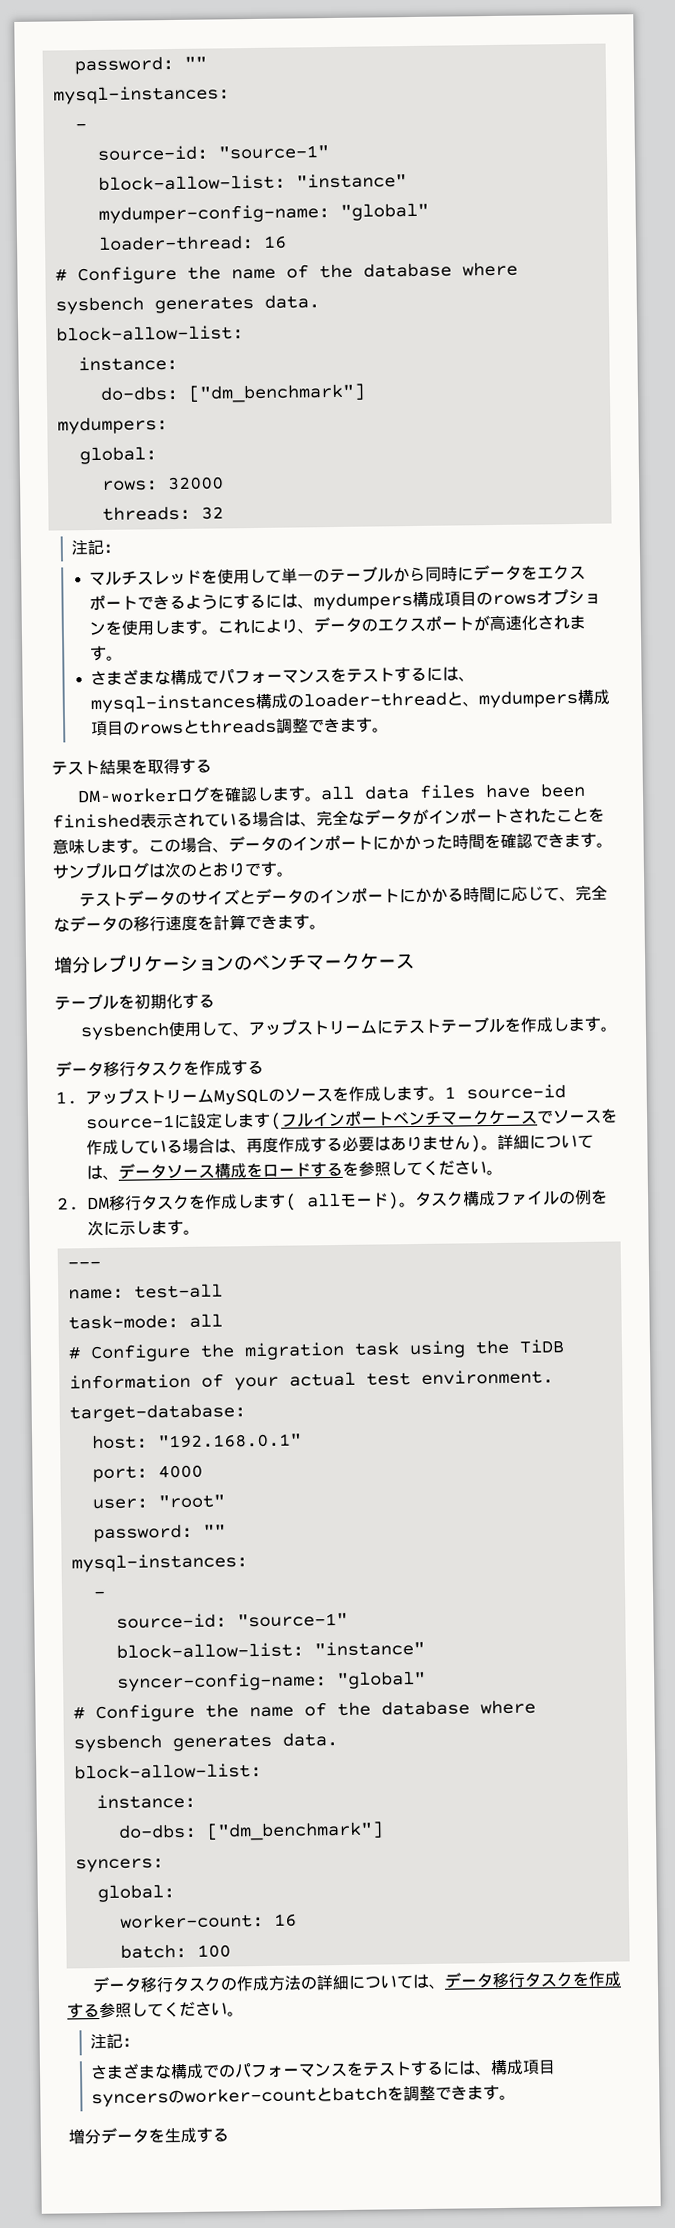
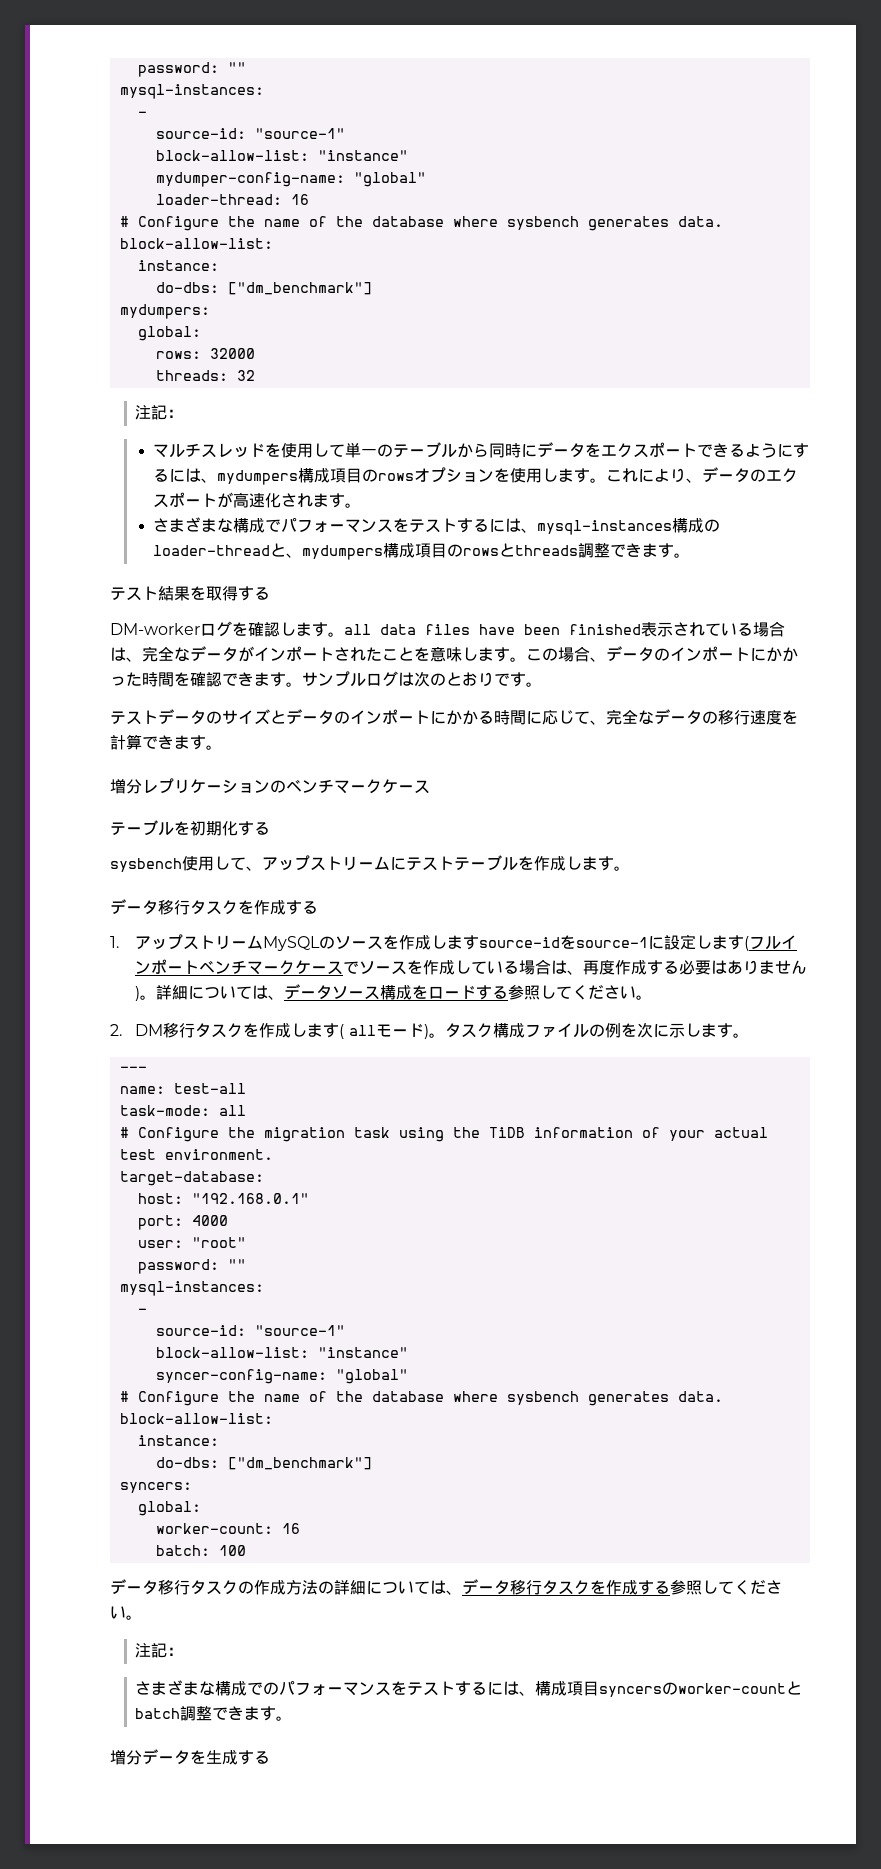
[428,1084,566,1101] 。1 source-id -> [479,935,577,949] source-idを
[342,1161,359,1176] を -> (509, 992) none
[386,2086,404,2101] を -> (181, 1713) none

